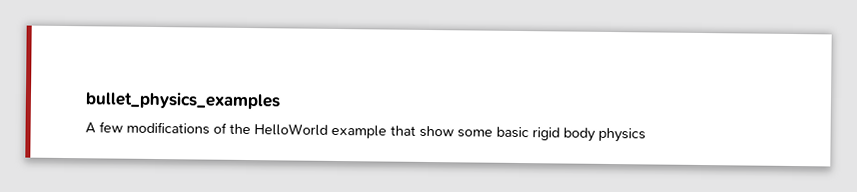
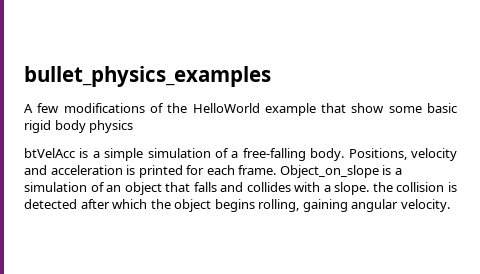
(646, 135) none -> [24,148,457,161] [24,165,402,178] [24,182,458,195] [24,199,450,212] // btVelAcc is a simple simulation of a free-falling body. Positions, velocity and acceleration is printed for each frame. Object_on_slope is a simulation of an object that falls and collides with a slope. the collision is detected after which the object begins rolling, gaining angular velocity.

